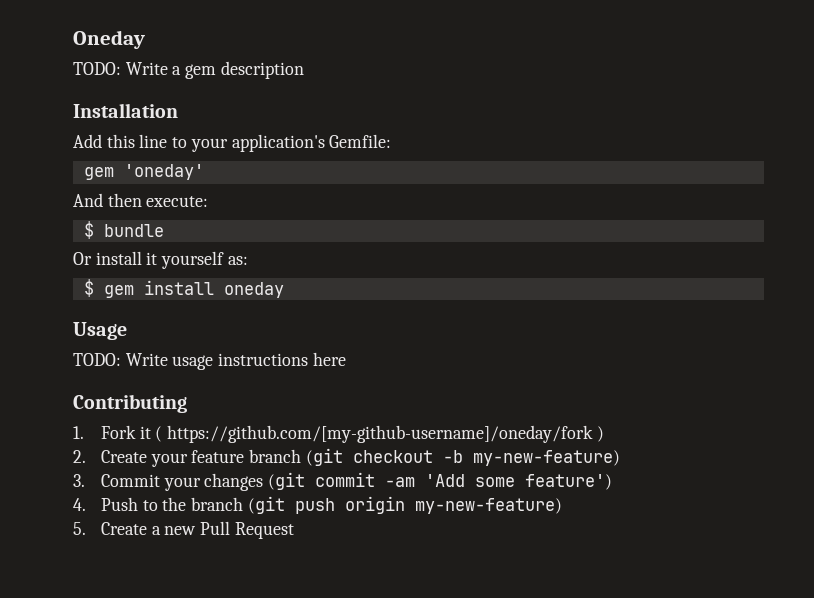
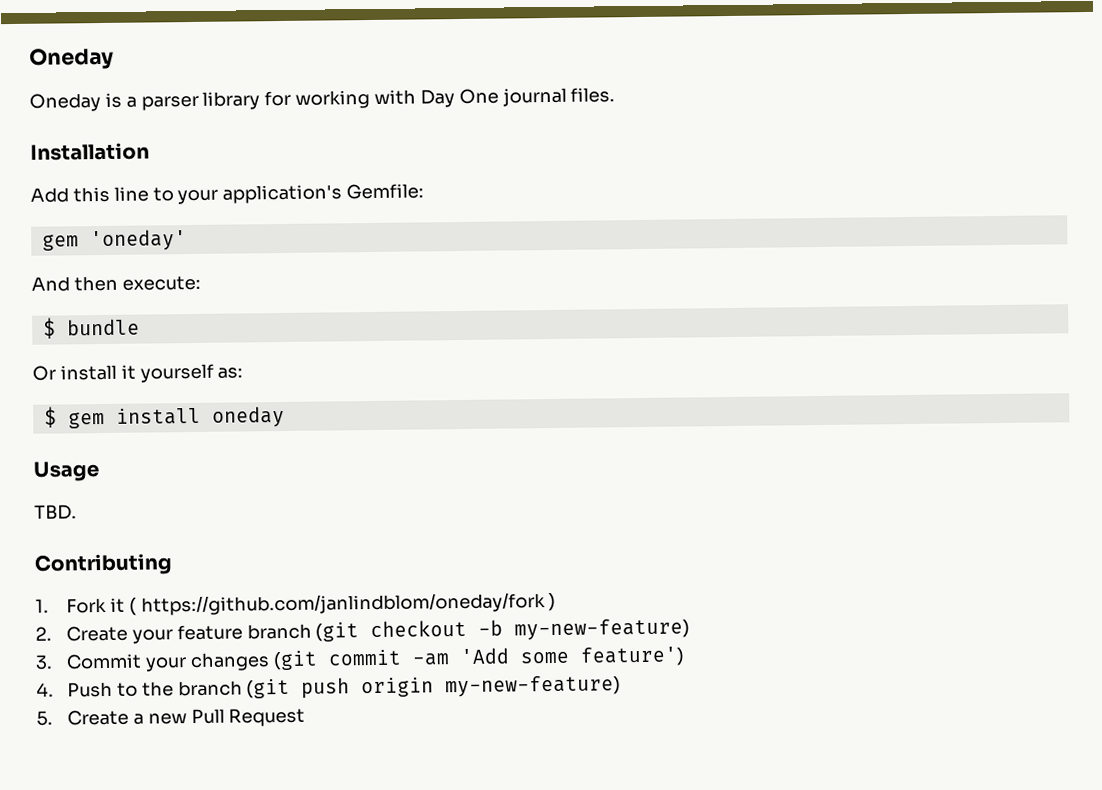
[73,61,304,79] TODO: Write a gem description -> [29,87,616,112] Oneday is a parser library for working with Day One journal files.
[73,352,346,370] TODO: Write usage instructions here -> [34,504,77,520] TBD.
[166,425,593,443] https://github.com/[my-github-username]/oneday/fork -> [140,592,546,616] https://github.com/janlindblom/oneday/fork

